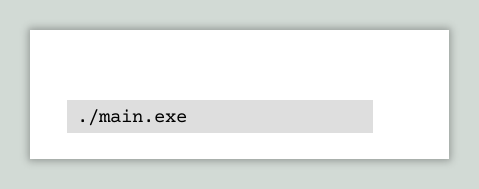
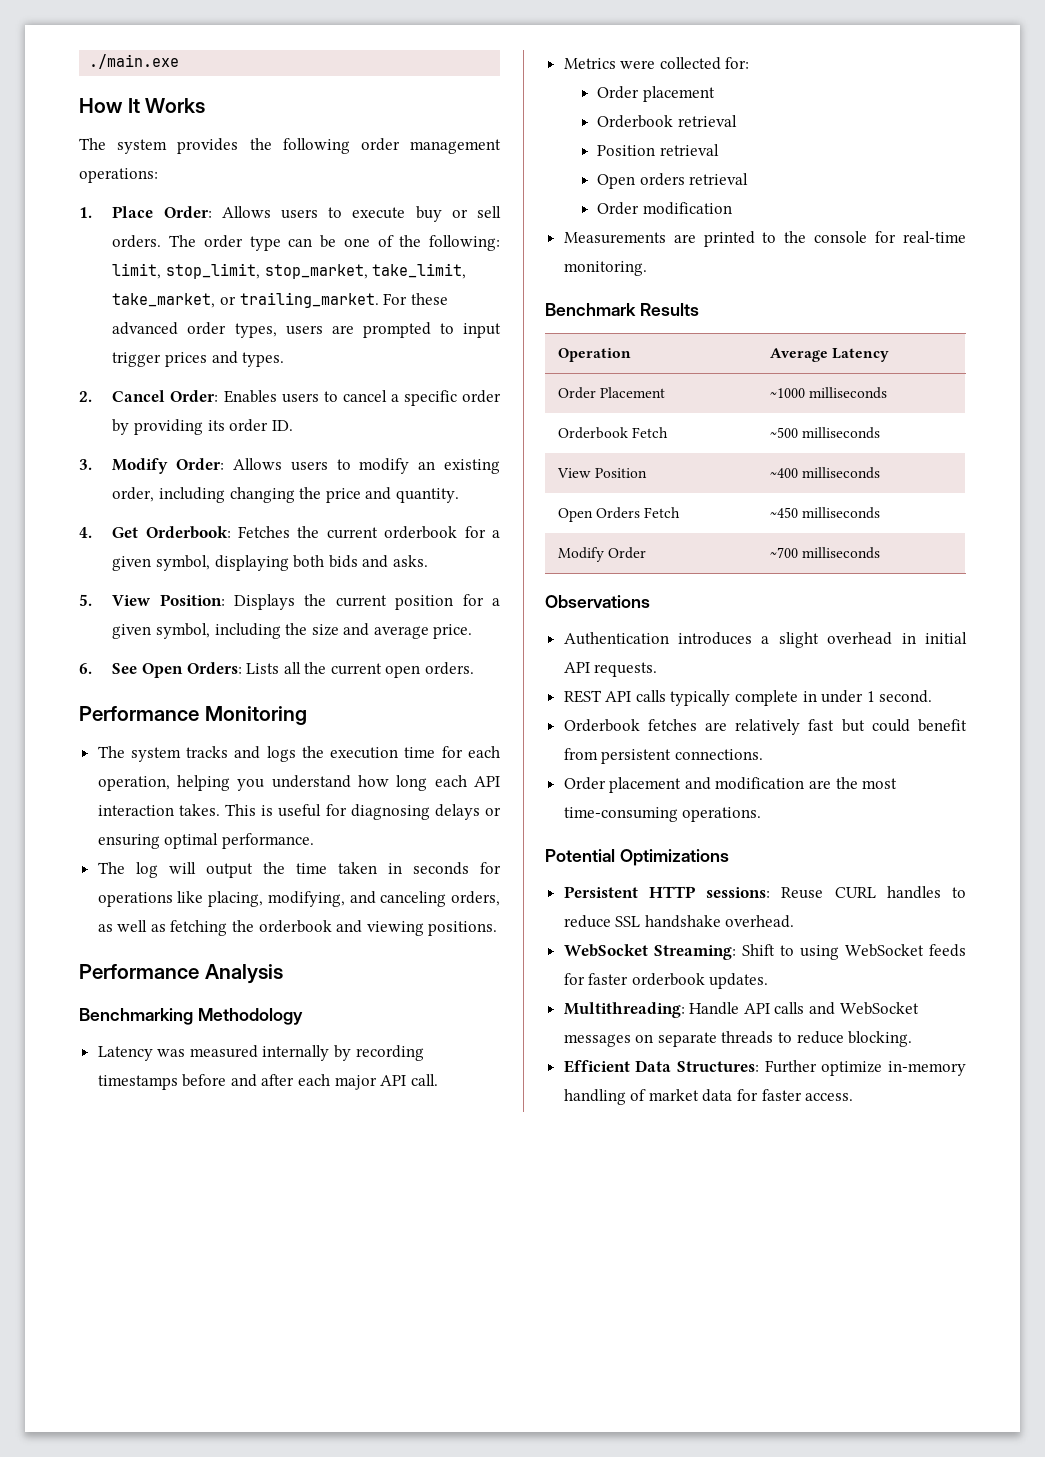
(187, 117) none -> [79,98,206,113] [79,138,501,154] [79,168,158,183] [79,206,501,222] [112,235,501,251] [112,263,467,279] [112,292,448,308] [112,322,502,338] [112,351,285,367] [79,390,501,406] [112,419,293,435] [79,458,501,474] [112,487,459,503] [79,526,500,539] [112,555,428,571] [79,594,500,610] [112,623,473,639] [79,662,475,678] [79,706,307,725] [97,746,500,762] [97,775,500,791] [97,804,502,820] [97,833,314,849] [97,862,502,878] [97,891,500,907] [97,920,498,936] [79,964,283,984] [79,1008,303,1025] [97,1045,424,1061] [97,1074,438,1090] [563,57,750,70] [597,86,715,102] [597,115,737,128] [597,144,719,156] [597,173,749,189] [597,202,732,215] [563,231,966,247] [563,261,647,276] [545,303,699,316] [557,348,631,362] [769,348,889,362] [557,387,665,399] [769,387,887,399] [557,427,668,439] [769,427,880,439] [556,468,647,478] [769,467,880,479] [557,507,680,522] [769,507,880,519] [557,547,646,562] [769,547,880,559] [545,595,650,608] [563,632,967,648] [563,662,658,677] [563,690,933,706] [563,719,968,735] [563,748,763,764] [563,777,898,793] [563,807,762,822] [545,849,729,866] [563,886,966,899] [563,915,795,928] [563,944,966,960] [563,973,769,989] [563,1002,919,1018] [563,1031,913,1047] [563,1060,966,1076] [563,1089,854,1105] // How It Works // The system provides the following order management operations: // 1. Place Order: Allows users to execute buy or sell orders. The order type can be one of the following: limit, stop_limit, stop_market, take_limit, take_market, or trailing_market. For these advanced order types, users are prompted to input trigger prices and types. // 2. Cancel Order: Enables users to cancel a specific order by providing its order ID. // 3. Modify Order: Allows users to modify an existing order, including changing the price and quantity. // 4. Get Orderbook: Fetches the current orderbook for a given symbol, displaying both bids and asks. // 5. View Position: Displays the current position for a given symbol, including the size and average price. // 6. See Open Orders: Lists all the current open orders. // Performance Monitoring // The system tracks and logs the execution time for each operation, helping you understand how long each API interaction takes. This is useful for diagnosing delays or ensuring optimal performance. // The log will output the time taken in seconds for operations like placing, modifying, and canceling orders, as well as fetching the orderbook and viewing positions. // Performance Analysis // Benchmarking Methodology // Latency was measured internally by recording timestamps before and after each major API call. // Metrics were collected for: // Order placement // Orderbook retrieval // Position retrieval // Open orders retrieval // Order modification // Measurements are printed to the console for real-time monitoring. // Benchmark Results // Operation | Average Latency // Order Placement | ~1000 milliseconds // Orderbook Fetch | ~500 milliseconds // View Position | ~400 milliseconds // Open Orders Fetch | ~450 milliseconds // Modify Order | ~700 milliseconds // Observations // Authentication introduces a slight overhead in initial API requests. // REST API calls typically complete in under 1 second. // Orderbook fetches are relatively fast but could benefit from persistent connections. // Order placement and modification are the most time-consuming operations. // Potential Optimizations // Persistent HTTP sessions: Reuse CURL handles to reduce SSL handshake overhead. // WebSocket Streaming: Shift to using WebSocket feeds for faster orderbook updates. // Multithreading: Handle API calls and WebSocket messages on separate threads to reduce blocking. // Efficient Data Structures: Further optimize in-memory handling of market data for faster access.

